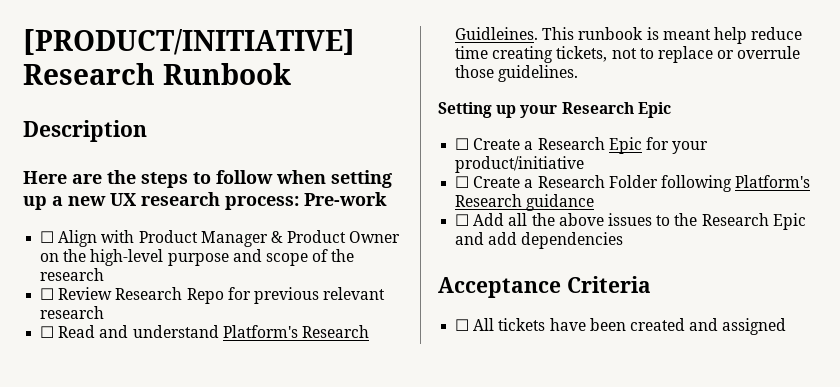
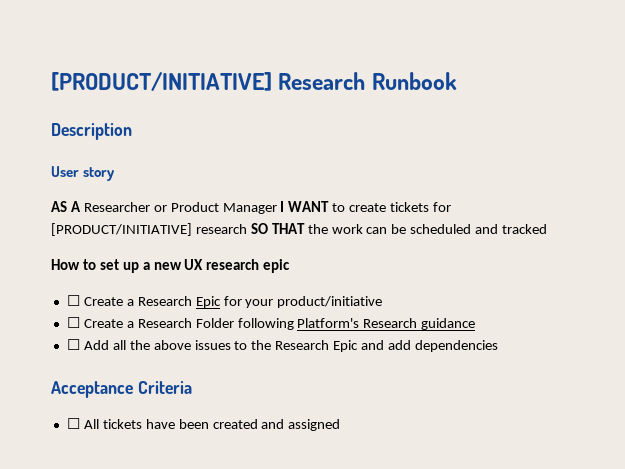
[23,170,392,188] Here are the steps to follow when setting -> [51,166,116,181] [51,201,452,214] [51,223,548,236] [51,259,119,270] User story // AS A Researcher or Product Manager I WANT to create tickets for [PRODUCT/INITIATIVE] research SO THAT the work can be scheduled and tracked // How to set
[225,192,387,210] [40,230,401,247] [40,249,355,266] [40,268,105,281] [40,287,386,304] [40,306,105,319] [40,325,369,338] [455,27,803,44] [455,46,801,63] [455,65,579,82] [438,102,671,118] process: Pre-work // ☐ Align with Product Manager & Product Owner on the high-level purpose and scope of the research // ☐ Review Research Repo for previous relevant research // ☐ Read and understand Platform's Research Guidleines. This runbook is meant help reduce time creating tickets, not to replace or overrule those guidelines. // Setting up your Research Epic -> [263,259,291,273] epic

